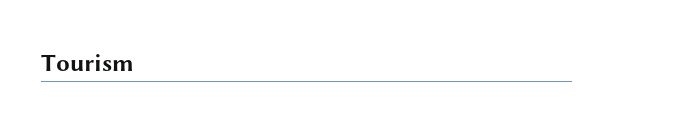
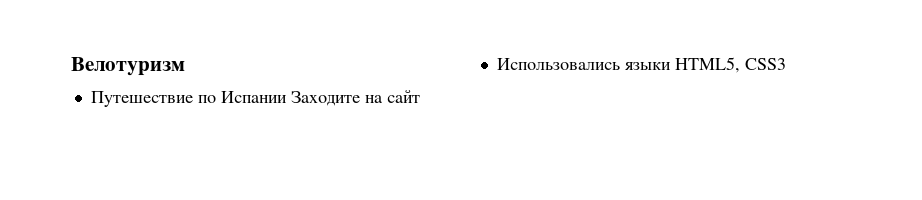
[41,54,134,71] Tourism -> [71,57,185,76] [90,90,420,107] [496,57,786,73] Велотуризм // Путешествие по Испании Заходите на сайт // Использовались языки HTML5, CSS3

